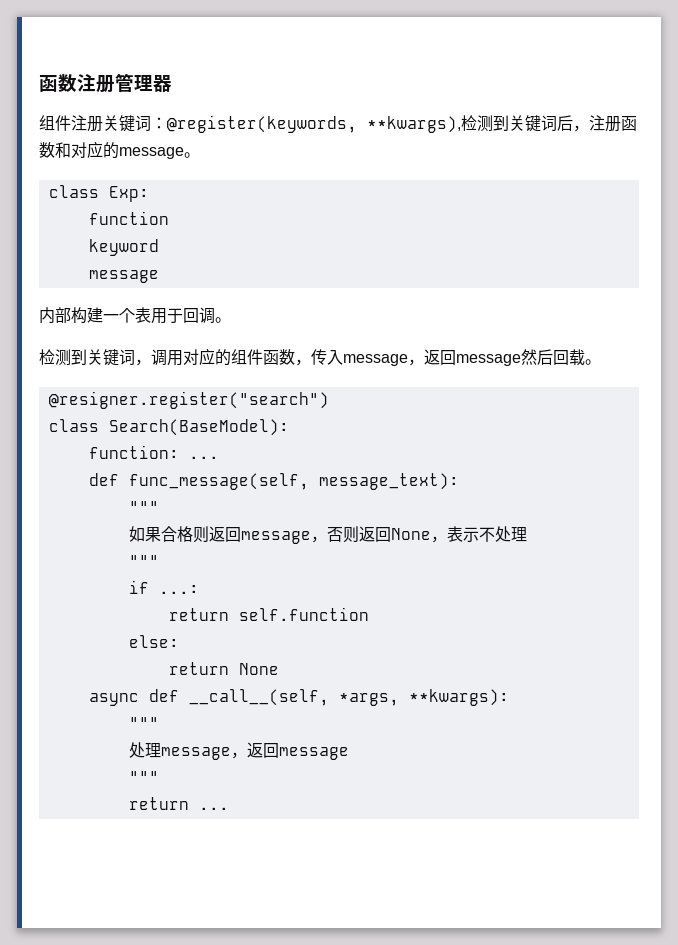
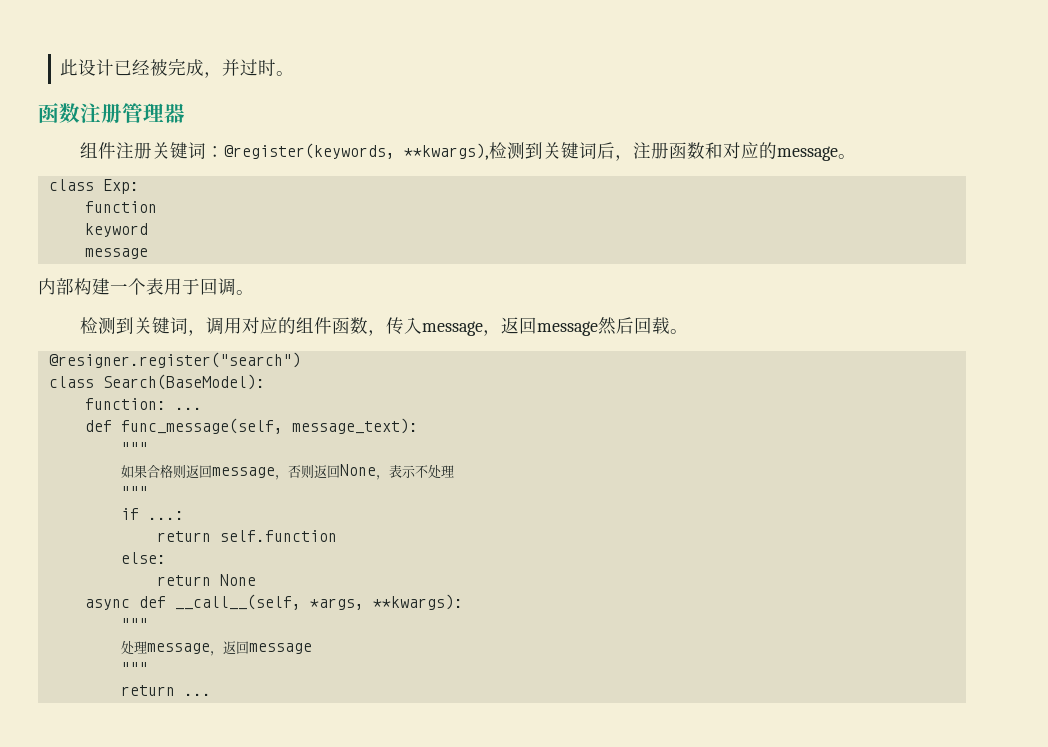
(39, 83) none -> [60,58,295,78] 此设计已经被完成，并过时。 //

